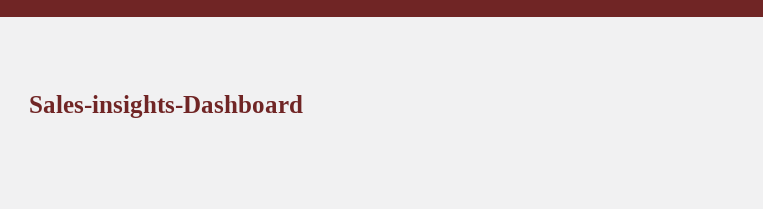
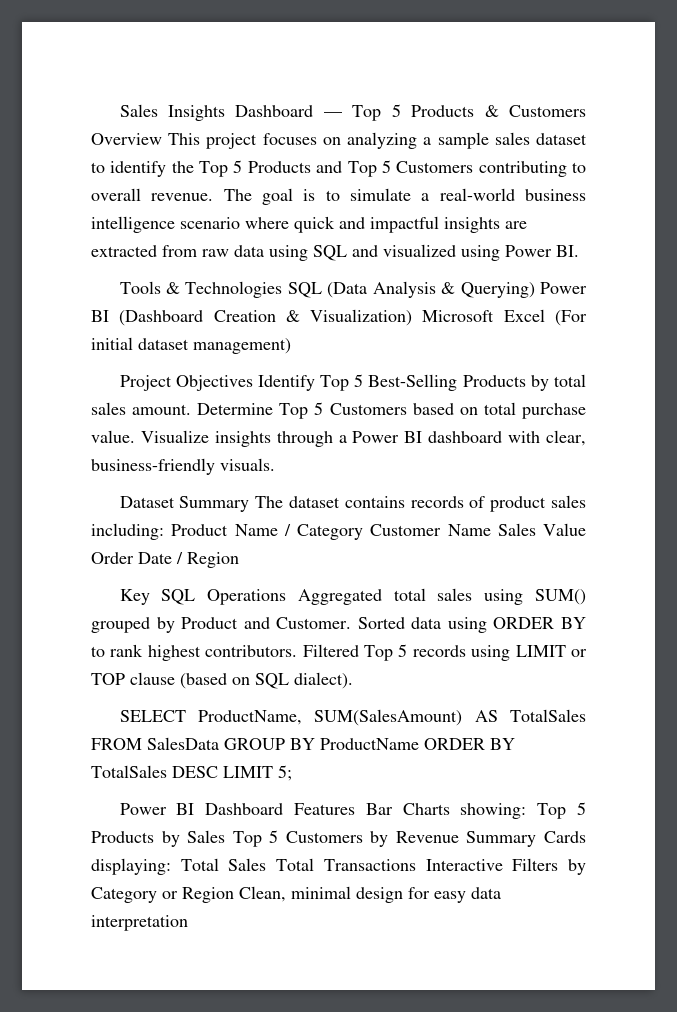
[29,95,303,118] Sales-insights-Dashboard -> [119,104,586,121] [91,132,587,149] [91,160,586,177] [91,188,586,205] [91,216,527,233] [91,244,579,261] [119,281,587,298] [91,309,587,326] [91,337,291,354] [119,374,586,391] [91,402,586,419] [91,430,587,447] [91,458,275,475] [119,495,586,512] [91,523,586,540] [91,552,239,568] [119,588,586,605] [91,617,586,633] [91,644,587,661] [91,672,353,689] [119,709,586,726] [91,737,515,750] [91,765,292,781] [119,802,586,819] [91,830,586,847] [91,858,586,875] [91,886,501,903] [91,915,188,931] Sales Insights Dashboard — Top 5 Products & Customers Overview This project focuses on analyzing a sample sales dataset to identify the Top 5 Products and Top 5 Customers contributing to overall revenue. The goal is to simulate a real-world business intelligence scenario where quick and impactful insights are extracted from raw data using SQL and visualized using Power BI. // Tools & Technologies SQL (Data Analysis & Querying) Power BI (Dashboard Creation & Visualization) Microsoft Excel (For initial dataset management) // Project Objectives Identify Top 5 Best-Selling Products by total sales amount. Determine Top 5 Customers based on total purchase value. Visualize insights through a Power BI dashboard with clear, business-friendly visuals. // Dataset Summary The dataset contains records of product sales including: Product Name / Category Customer Name Sales Value Order Date / Region // Key SQL Operations Aggregated total sales using SUM() grouped by Product and Customer. Sorted data using ORDER BY to rank highest contributors. Filtered Top 5 records using LIMIT or TOP clause (based on SQL dialect). // SELECT ProductName, SUM(SalesAmount) AS TotalSales FROM SalesData GROUP BY ProductName ORDER BY TotalSales DESC LIMIT 5; // Power BI Dashboard Features Bar Charts showing: Top 5 Products by Sales Top 5 Customers by Revenue Summary Cards displaying: Total Sales Total Transactions Interactive Filters by Category or Region Clean, minimal design for easy data interpretation

